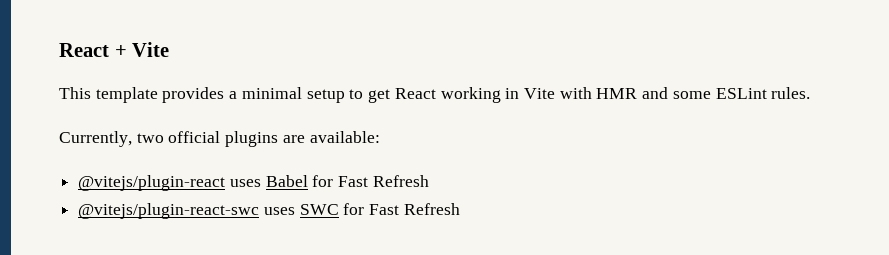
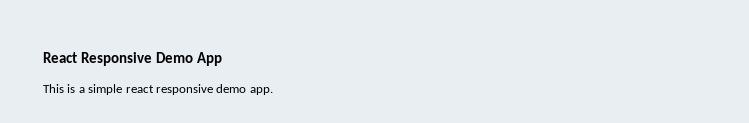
[59,42,170,57] [59,87,811,103] [59,131,380,147] [78,175,429,191] [78,203,460,219] React + Vite // This template provides a minimal setup to get React working in Vite with HMR and some ESLint rules. // Currently, two official plugins are available: // @vitejs/plugin-react uses Babel for Fast Refresh // @vitejs/plugin-react-swc uses SWC for Fast Refresh -> [43,52,222,66] [43,84,273,95] React Responsive Demo App // This is a simple react responsive demo app.

